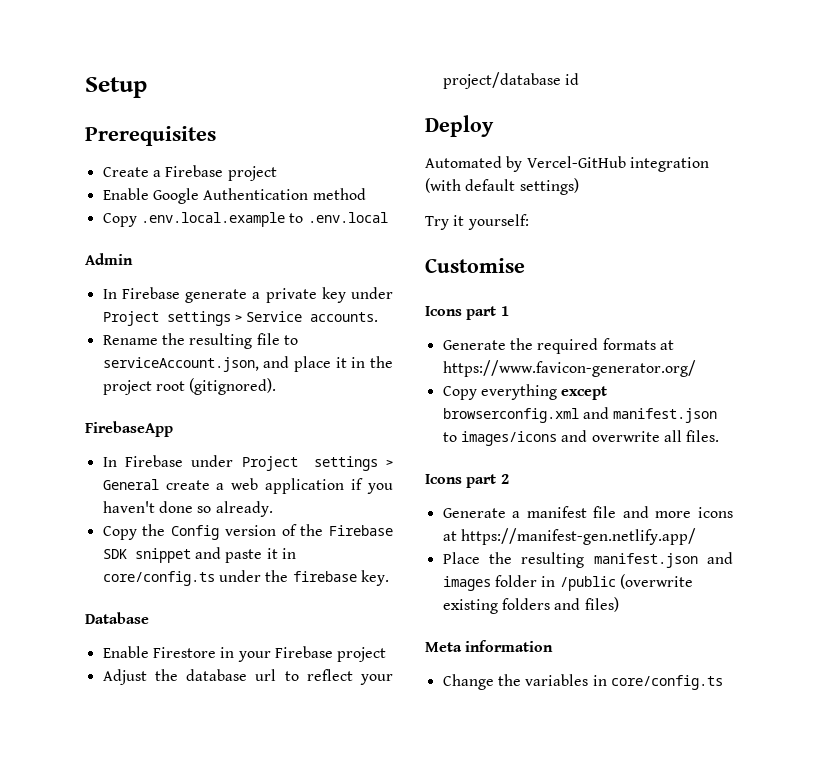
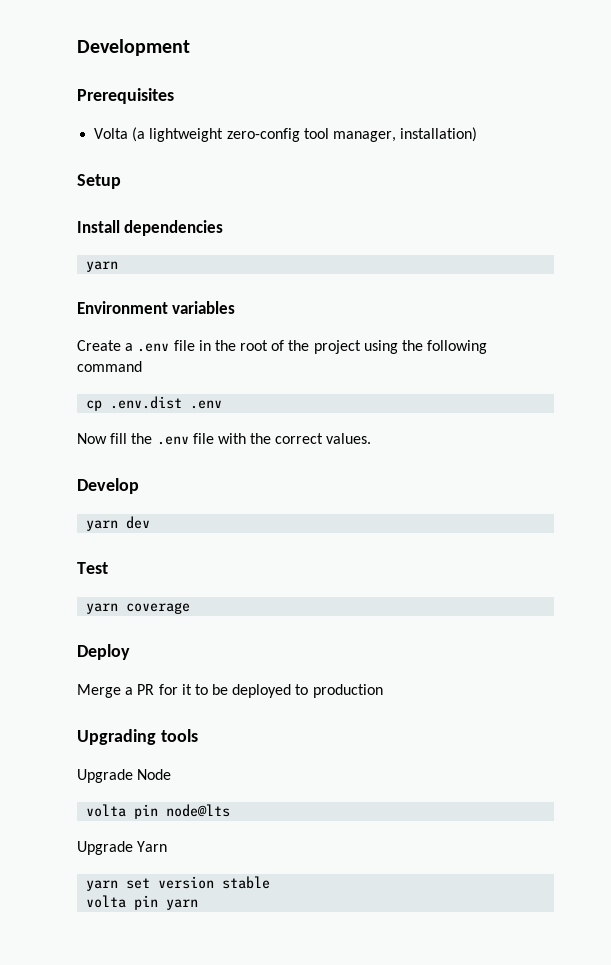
[85,77,147,98] Setup -> [77,39,190,56] Development
[102,165,277,181] [102,188,366,204] [102,212,388,227] [85,253,133,265] [102,287,393,303] [102,311,379,326] [102,333,298,349] [102,356,393,372] [102,378,277,395] [85,421,173,437] [102,455,394,471] [102,478,393,494] [102,501,273,517] [102,524,393,540] [102,547,296,563] [102,570,389,586] [85,612,149,624] [102,646,387,662] [102,669,393,685] [442,72,579,89] [425,115,494,137] [425,156,709,172] [425,178,579,195] [425,214,529,230] [425,258,525,273] [425,306,509,320] [442,338,674,354] [442,360,696,377] [442,384,608,400] [442,407,718,423] [442,430,720,446] [425,474,509,488] [442,506,733,518] [442,528,696,545] [442,552,733,568] [442,574,693,591] [442,597,619,614] [425,640,554,652] [442,674,723,690] Create a Firebase project // Enable Google Authentication method // Copy .env.local.example to .env.local // Admin // In Firebase generate a private key under Project settings > Service accounts. // Rename the resulting file to serviceAccount.json, and place it in the project root (gitignored). // FirebaseApp // In Firebase under Project settings > General create a web application if you haven't done so already. // Copy the Config version of the Firebase SDK snippet and paste it in core/config.ts under the firebase key. // Database // Enable Firestore in your Firebase project // Adjust the database url to reflect your project/database id // Deploy // Automated by Vercel-GitHub integration (with default settings) // Try it yourself: // Customise // Icons part 1 // Generate the required formats at https://www.favicon-generator.org/ // Copy everything except browserconfig.xml and manifest.json to images/icons and overwrite all files. // Icons part 2 // Generate a manifest file and more icons at https://manifest-gen.netlify.app/ // Place the resulting manifest.json and images folder in /public (overwrite existing folders and files) // Meta information // Change the variables in core/config.ts -> [94,127,478,142] [77,174,121,189] [77,220,224,236] [86,261,119,272] [77,301,236,314] [77,340,488,354] [77,361,142,372] [86,396,223,411] [77,433,372,445] [77,478,139,494] [86,516,151,531] [77,562,108,574] [86,602,191,614] [77,644,130,660] [77,684,383,698] [77,729,198,745] [77,769,172,783] [86,804,231,819] [77,841,168,855] [86,876,271,891] [86,895,199,910] Volta (a lightweight zero-config tool manager, installation) // Setup // Install dependencies // yarn // Environment variables // Create a .env file in the root of the project using the following command // cp .env.dist .env // Now fill the .env file with the correct values. // Develop // yarn dev // Test // yarn coverage // Deploy // Merge a PR for it to be deployed to production // Upgrading tools // Upgrade Node // volta pin node@lts // Upgrade Yarn // yarn set version stable // volta pin yarn

